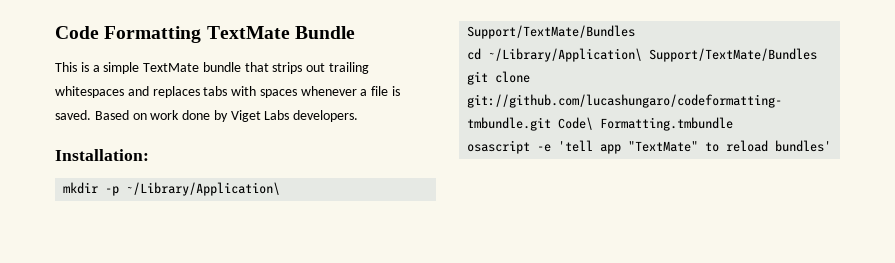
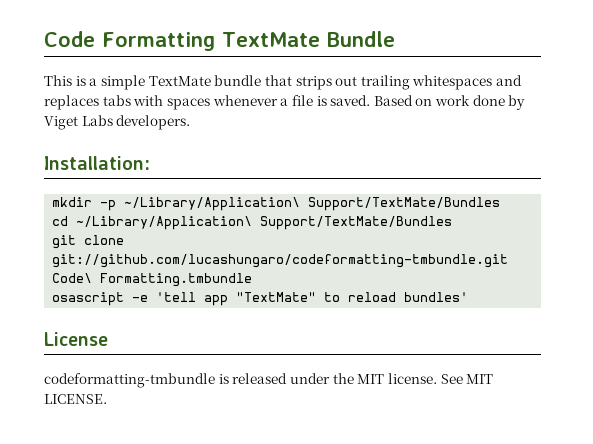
(832, 146) none -> [44,332,108,346] [44,373,494,388] [44,394,107,404] // License // codeformatting-tmbundle is released under the MIT license. See MIT LICENSE.

